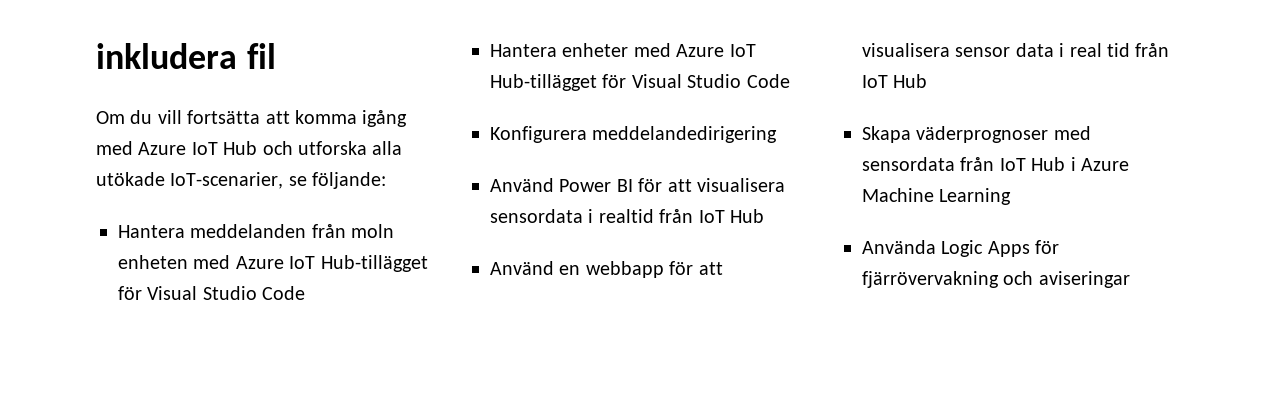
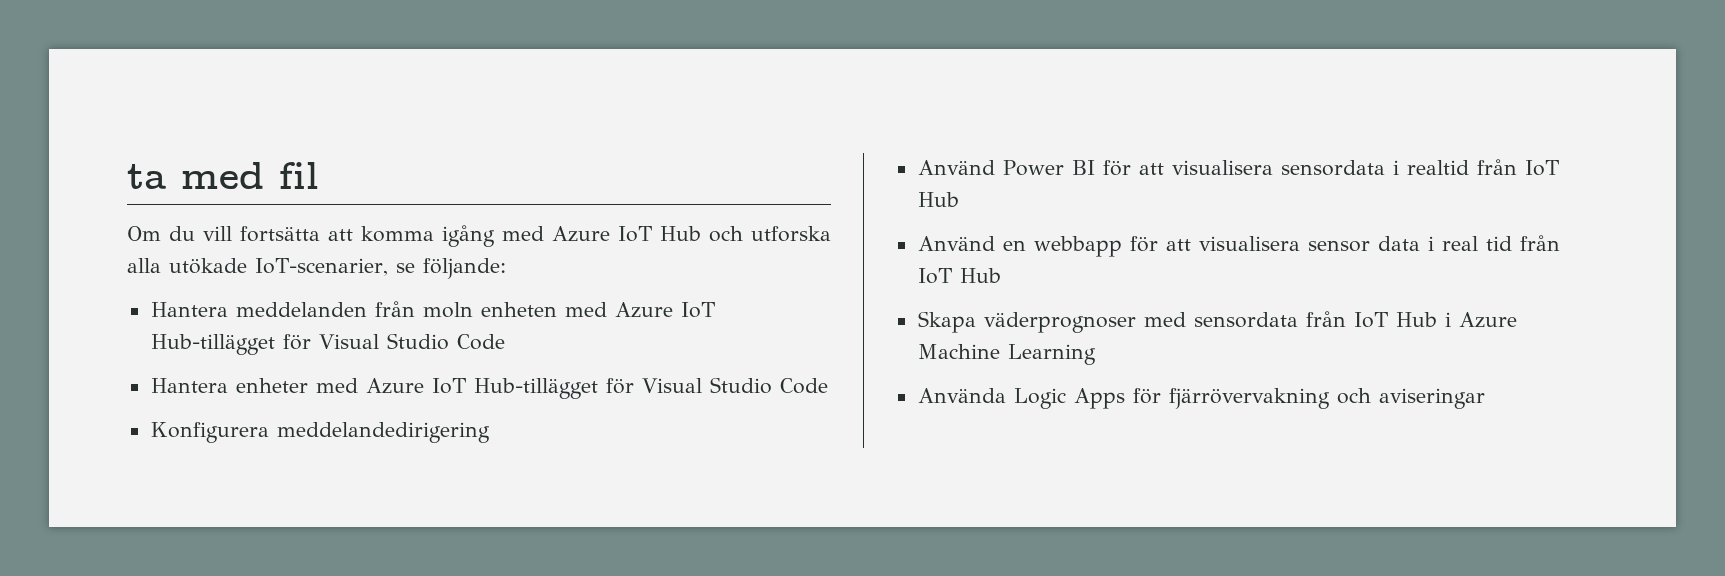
[96,43,237,69] inkludera -> [127,162,264,189] ta med

